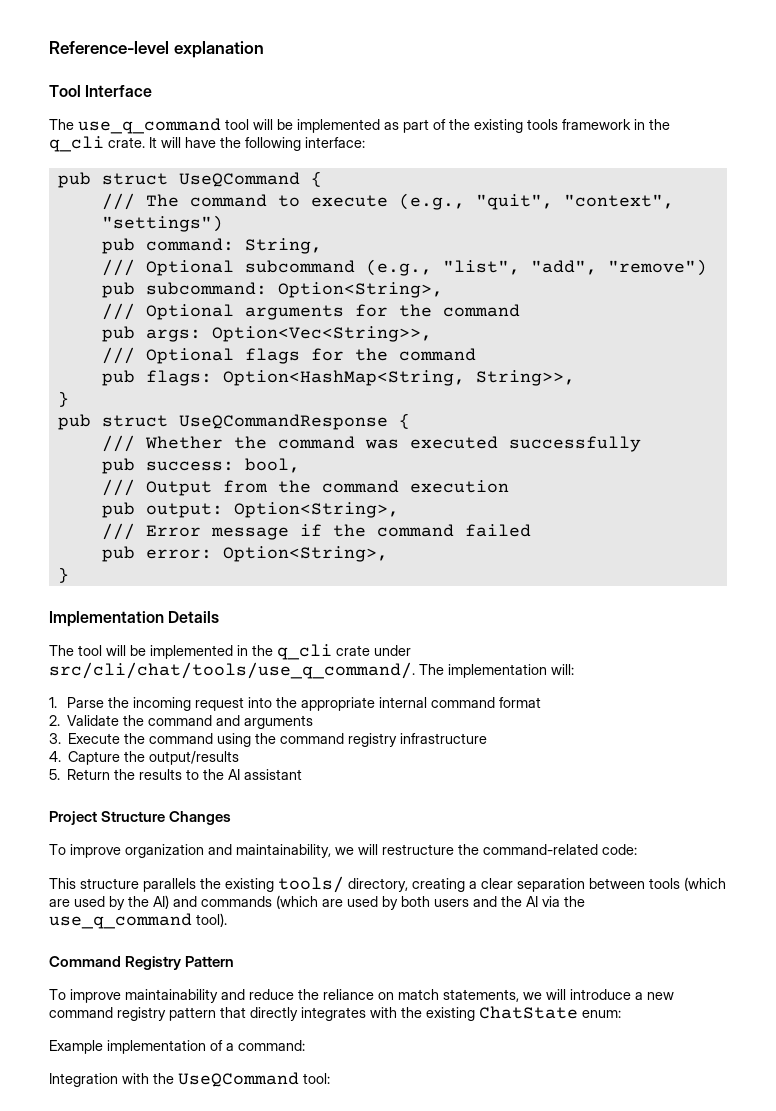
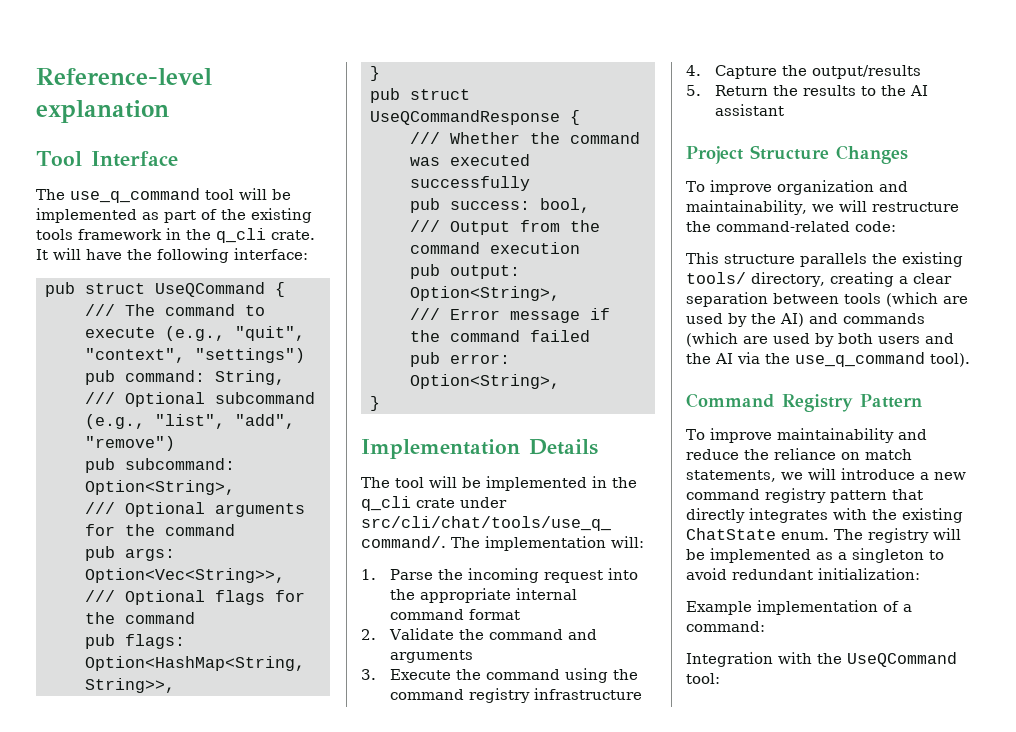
[582,1010,621,1018] enum: -> [781,528,961,543] [686,548,944,563] [686,568,920,580] enum. The registry will be implemented as a singleton to avoid redundant initialization:

